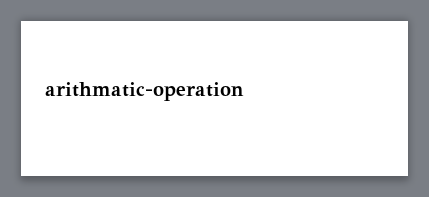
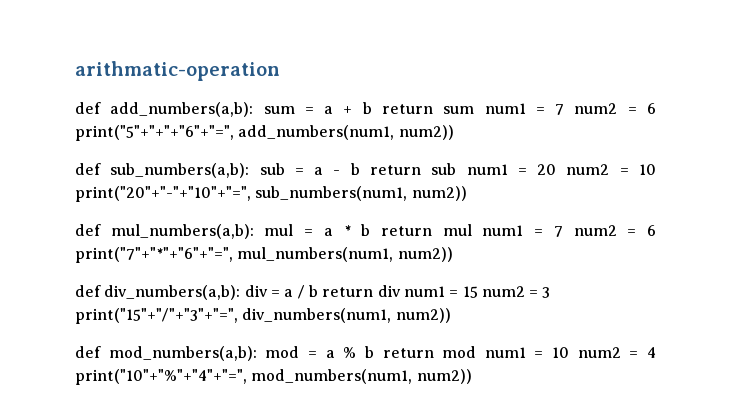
(244, 91) none -> [75,102,656,117] [75,125,454,141] [75,163,656,178] [75,186,467,202] [75,224,656,239] [75,247,453,263] [75,285,551,300] [75,308,451,324] [75,346,657,361] [75,369,472,385] // def add_numbers(a,b): sum = a + b return sum num1 = 7 num2 = 6 print("5"+"+"+"6"+"=", add_numbers(num1, num2)) // def sub_numbers(a,b): sub = a - b return sub num1 = 20 num2 = 10 print("20"+"-"+"10"+"=", sub_numbers(num1, num2)) // def mul_numbers(a,b): mul = a * b return mul num1 = 7 num2 = 6 print("7"+"*"+"6"+"=", mul_numbers(num1, num2)) // def div_numbers(a,b): div = a / b return div num1 = 15 num2 = 3 print("15"+"/"+"3"+"=", div_numbers(num1, num2)) // def mod_numbers(a,b): mod = a % b return mod num1 = 10 num2 = 4 print("10"+"%"+"4"+"=", mod_numbers(num1, num2))

